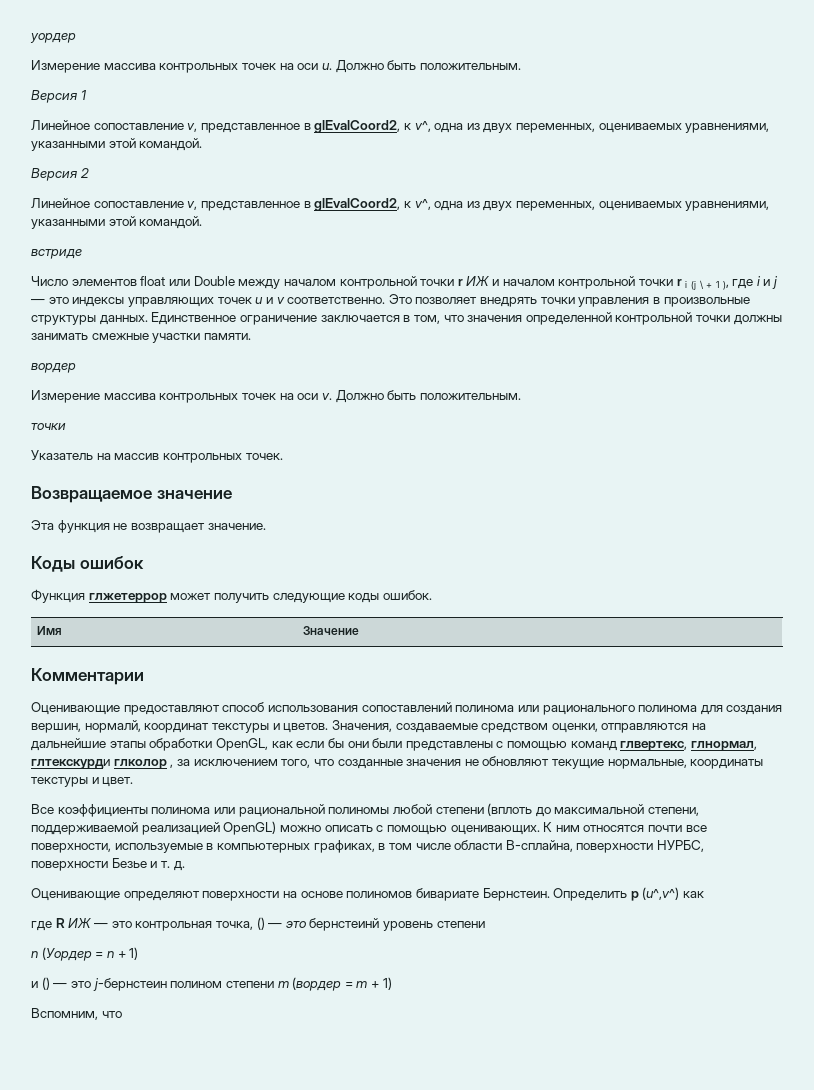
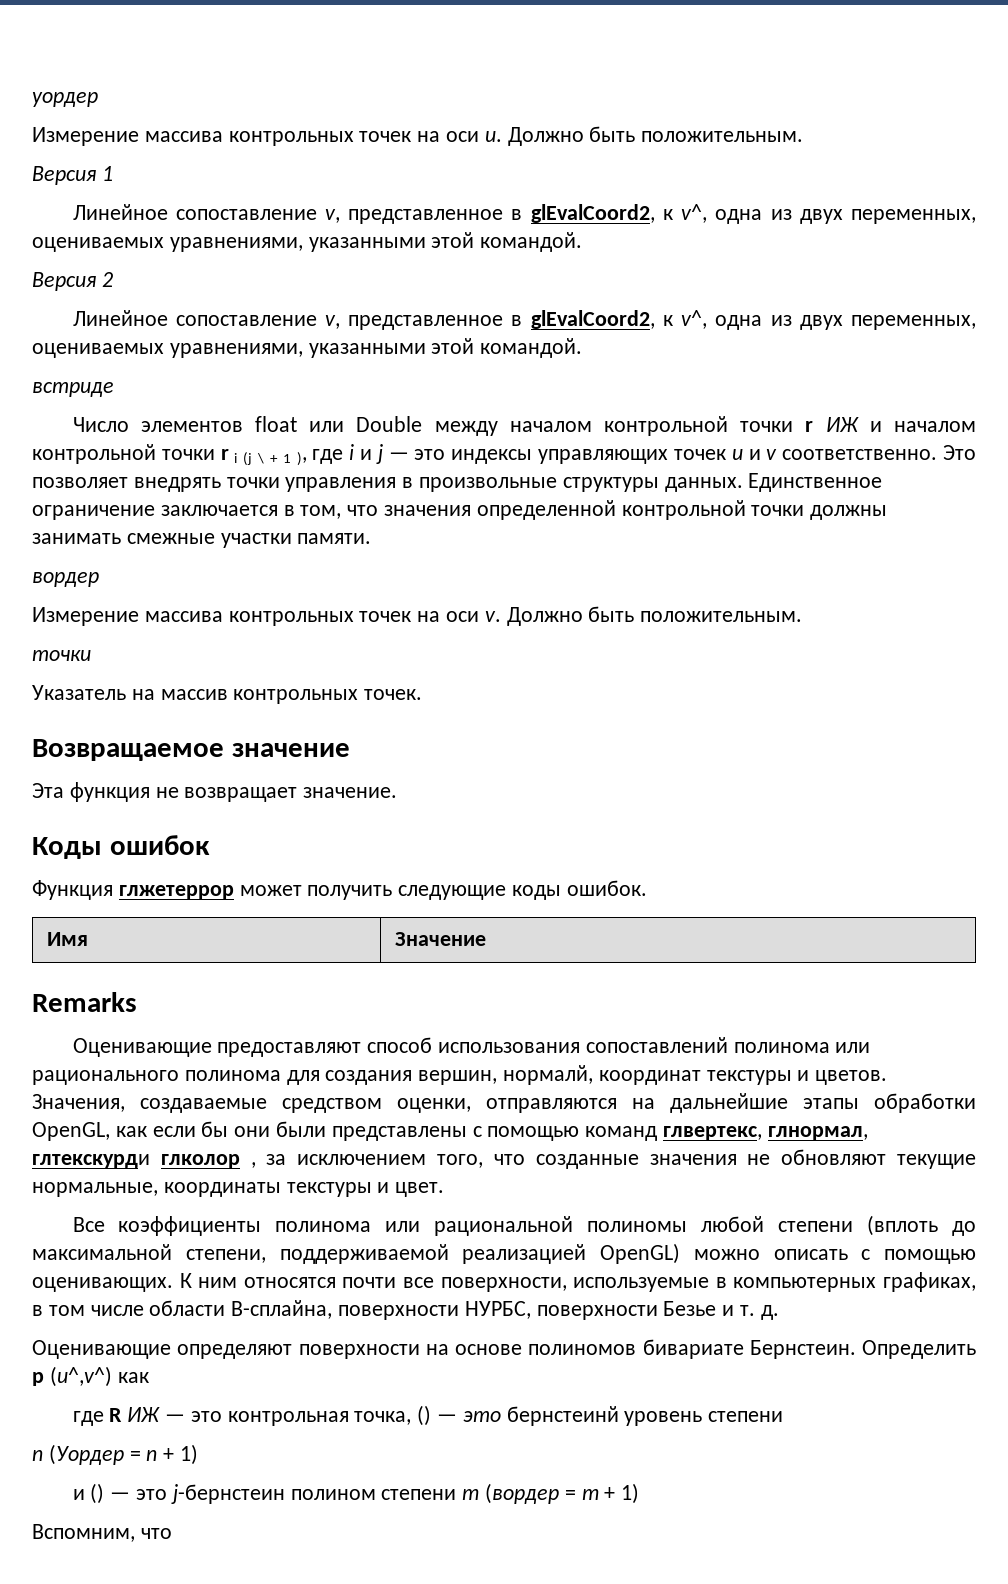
[31,668,144,685] Комментарии -> [32,992,137,1012] Remarks

